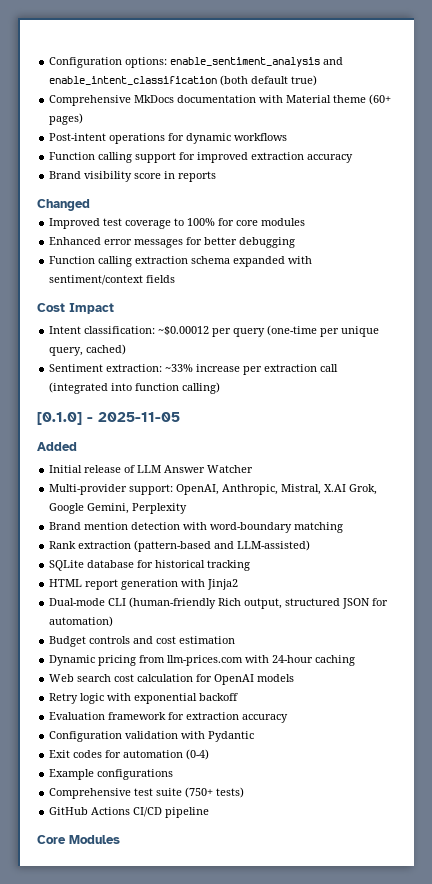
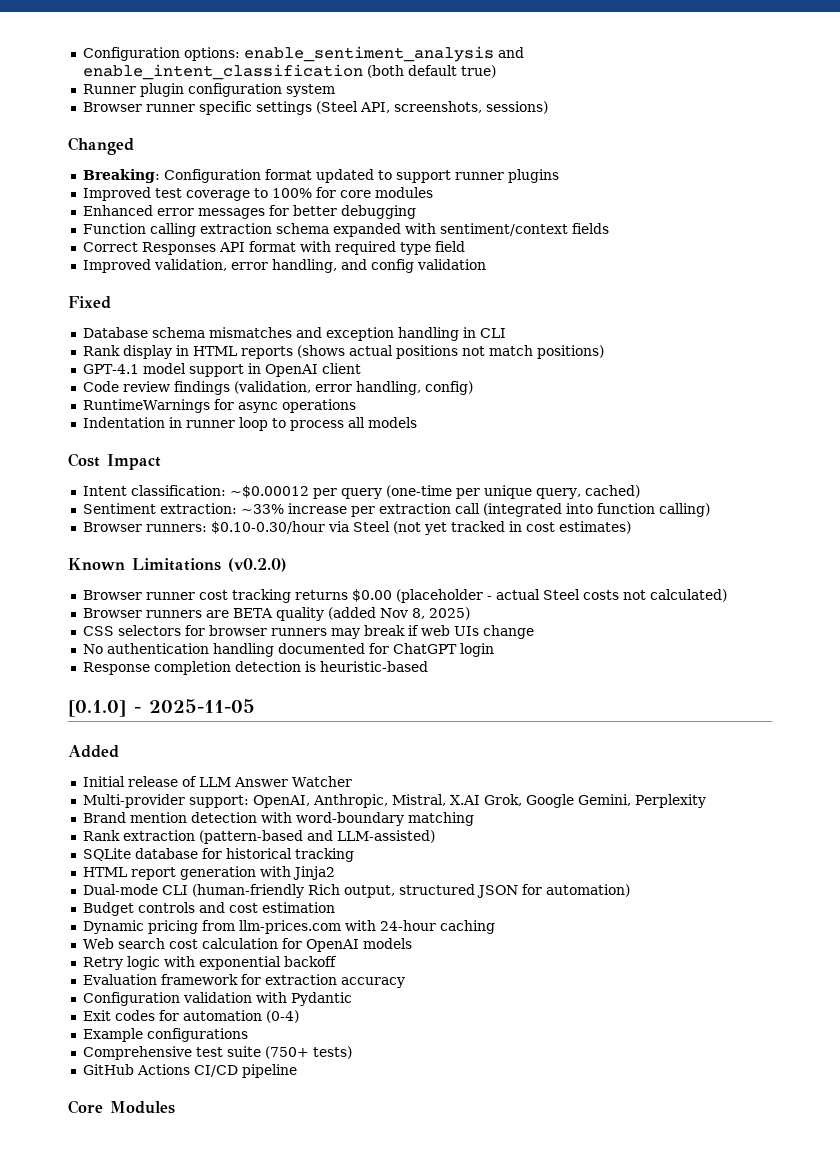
[49,94,392,106] [49,113,84,125] [49,133,288,144] [49,152,354,163] [49,171,217,182] [37,199,90,211] Comprehensive MkDocs documentation with Material theme (60+ pages) // Post-intent operations for dynamic workflows // Function calling support for improved extraction accuracy // Brand visibility score in reports // Changed -> [82,83,335,97] [82,101,548,115] [68,137,134,155] [82,169,559,183] Runner plugin configuration system // Browser runner specific settings (Steel API, screenshots, sessions) // Changed // Breaking: Configuration format updated to support runner plugins
(176, 279) none -> [82,241,465,255] [82,259,486,273] [68,296,111,309] [82,327,506,341] [82,345,604,359] [82,363,361,377] [82,381,473,395] [82,399,356,413] [82,417,417,431] // Correct Responses API format with required type field // Improved validation, error handling, and config validation // Fixed // Database schema mismatches and exception handling in CLI // Rank display in HTML reports (shows actual positions not match positions) // GPT-4.1 model support in OpenAI client // Code review findings (validation, error handling, config) // RuntimeWarnings for async operations // Indentation in runner loop to process all models
(221, 388) none -> [82,521,631,535] [68,558,287,572] [82,589,727,603] [82,607,470,621] [82,625,534,639] [82,643,494,657] [82,661,428,675] // Browser runners: $0.10-0.30/hour via Steel (not yet tracked in cost estimates) // Known Limitations (v0.2.0) // Browser runner cost tracking returns $0.00 (placeholder - actual Steel costs not calculated) // Browser runners are BETA quality (added Nov 8, 2025) // CSS selectors for browser runners may break if web UIs change // No authentication handling documented for ChatGPT login // Response completion detection is heuristic-based

